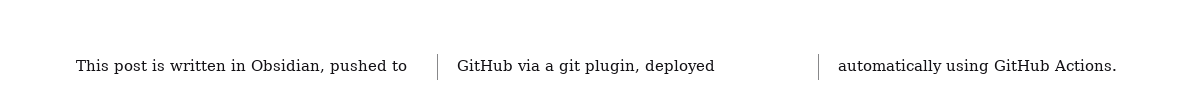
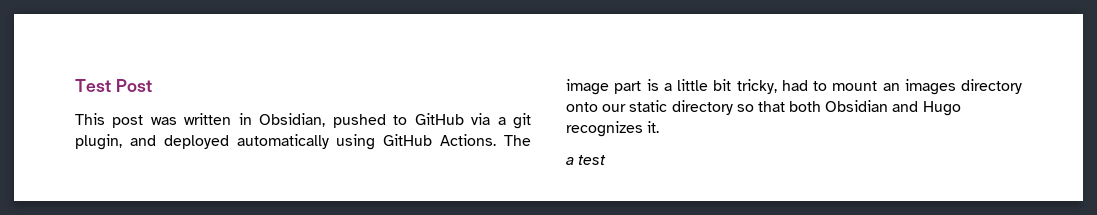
(76, 65) none -> [75,79,152,92] Test Post //
[152,59,165,71] is -> [150,117,177,125] was
(640, 66) none -> [129,135,156,146] and
(1117, 65) none -> [503,135,531,146] [566,79,1022,95] [566,100,961,116] [566,121,660,137] [566,155,607,165] The image part is a little bit tricky, had to mount an images directory onto our static directory so that both Obsidian and Hugo recognizes it. // a test

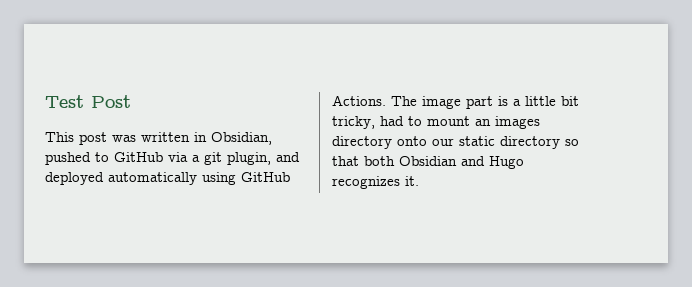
[566,155,607,165] // a test -> (419, 181) none

